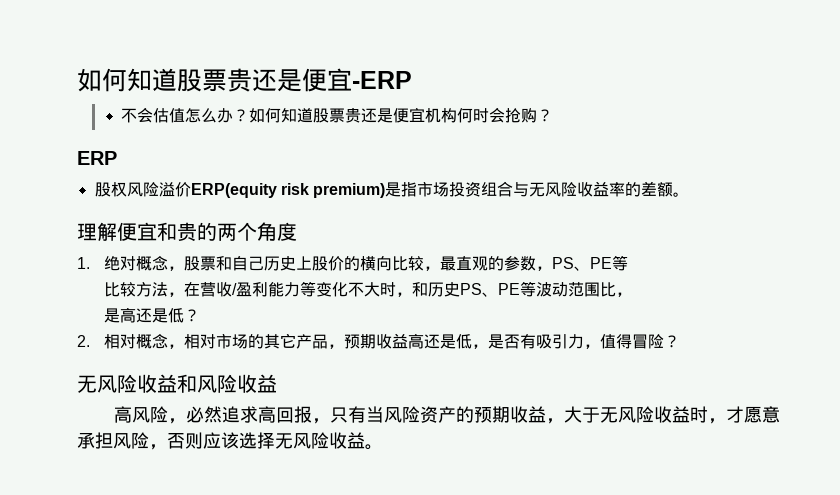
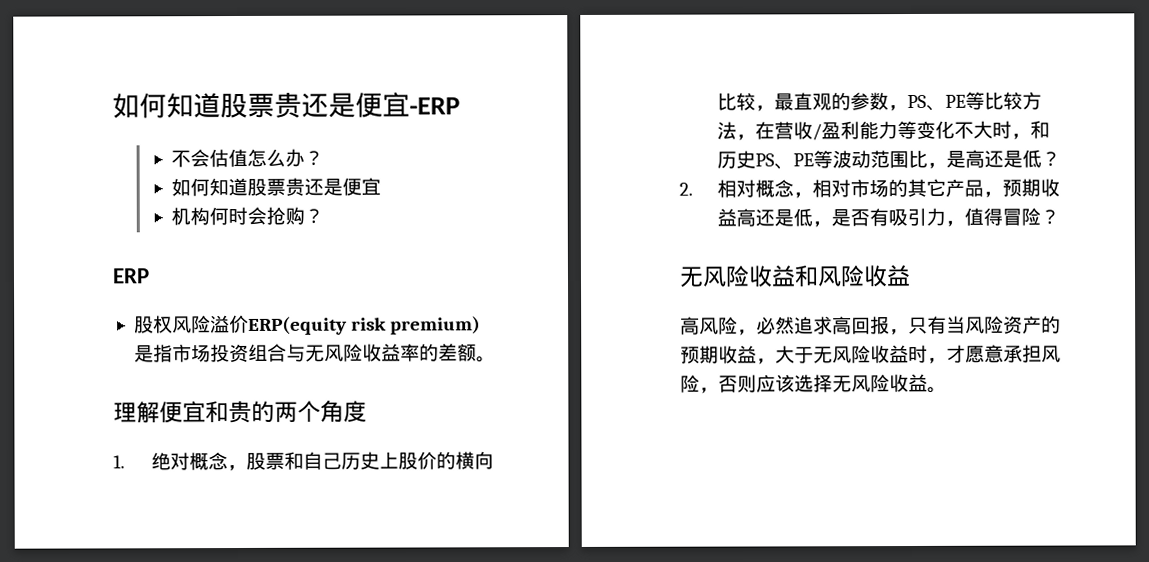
[249,107,426,123] 如何知道股票贵还是便宜 -> [170,177,381,197] // 如何知道股票贵还是便宜 //
(628, 263) // -> (985, 100) none
(632, 294) // -> (947, 165) none

